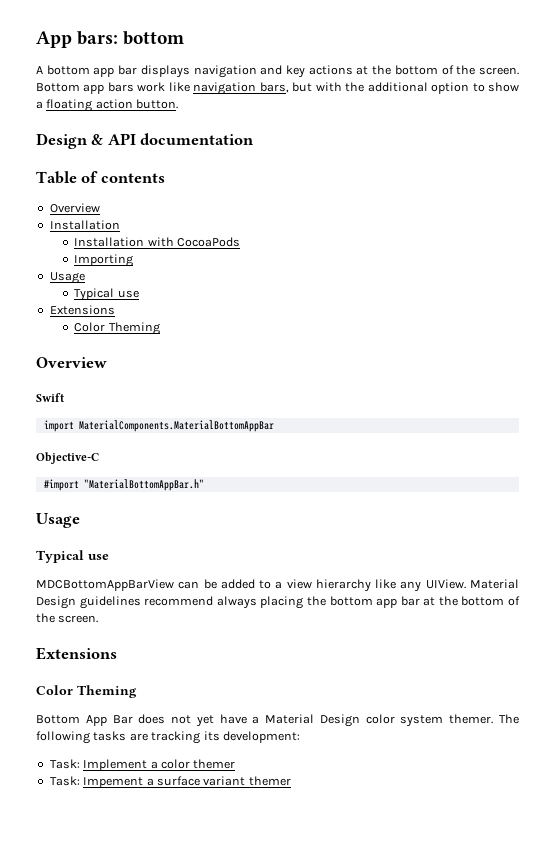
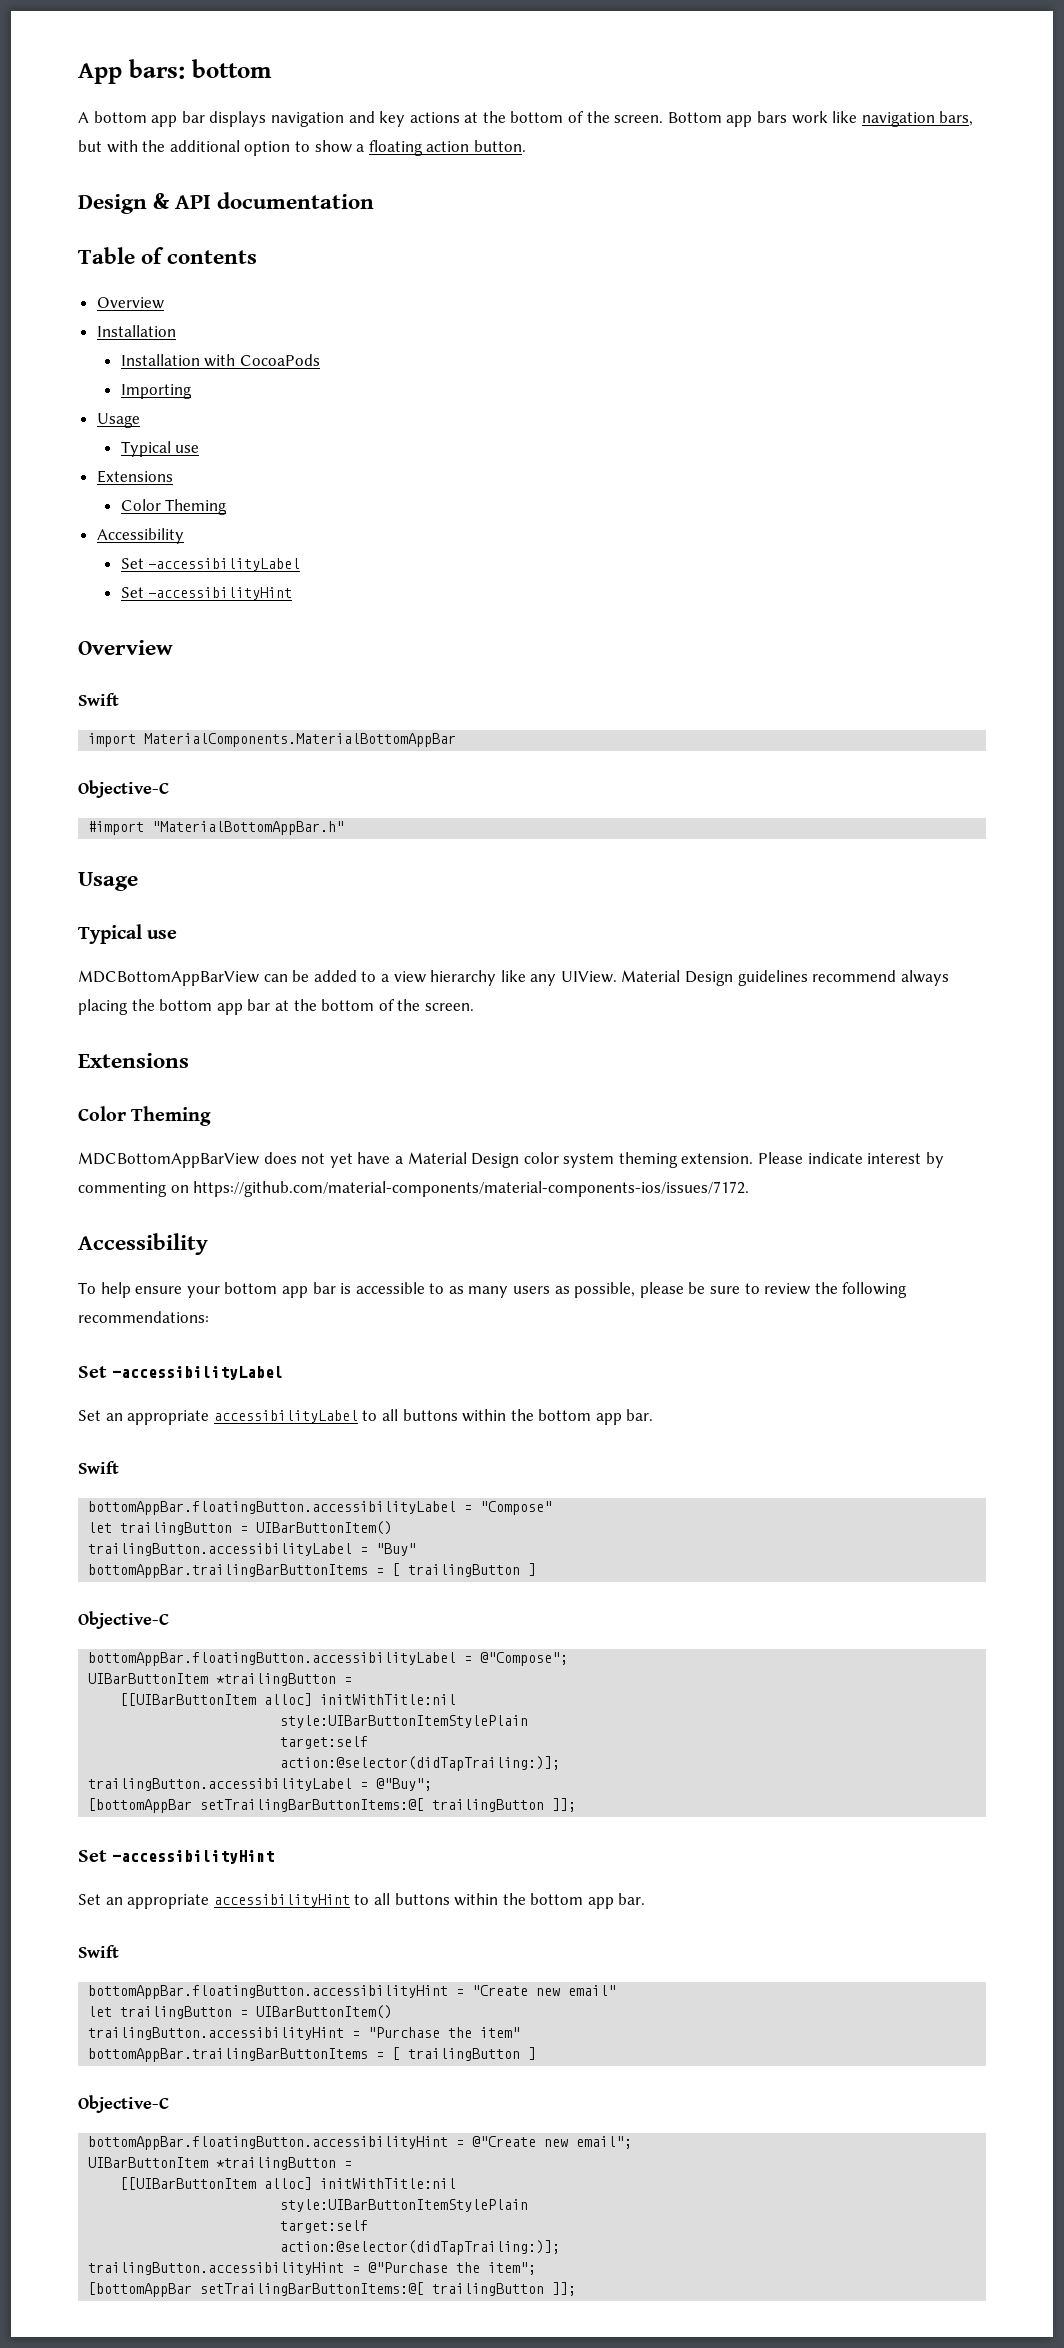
(160, 328) none -> [96,528,184,544] [120,558,301,571] [120,587,293,600] // Accessibility // Set -accessibilityLabel // Set -accessibilityHint
[36,715,133,726] Bottom App Bar -> [78,1152,259,1168] MDCBottomAppBarView
[449,714,519,724] [36,731,300,744] [49,759,236,771] [49,776,291,788] themer. The following tasks are tracking its development: // Task: Implement a color themer // Task: Impement a surface variant themer -> [618,1152,944,1168] [78,1181,750,1197] [78,1233,208,1255] [78,1282,908,1298] [78,1311,209,1323] [78,1366,284,1380] [78,1409,654,1425] [78,1461,119,1474] [88,1501,553,1515] [88,1521,393,1535] [88,1543,417,1556] [88,1563,537,1578] [78,1611,169,1629] [88,1652,569,1666] [88,1673,353,1686] [120,1693,457,1706] [280,1715,529,1728] [280,1736,369,1749] [280,1756,561,1771] [88,1778,433,1791] [88,1798,577,1813] [78,1850,275,1864] [78,1893,646,1909] [78,1945,119,1958] [88,1985,617,1999] [88,2005,393,2019] [88,2027,521,2040] [88,2047,537,2062] [78,2095,169,2113] [88,2136,633,2150] [88,2157,353,2170] [120,2177,457,2190] [280,2199,529,2212] [280,2220,369,2233] [280,2240,561,2255] [88,2262,537,2275] [88,2282,577,2297] theming extension. Please indicate interest by commenting on https://github.com/material-components/material-components-ios/issues/7172. // Accessibility // To help ensure your bottom app bar is accessible to as many users as possible, please be sure to review the following recommendations: // Set -accessibilityLabel // Set an appropriate accessibilityLabel to all buttons within the bottom app bar. // Swift // bottomAppBar.floatingButton.accessibilityLabel = "Compose" // let trailingButton = UIBarButtonItem() // trailingButton.accessibilityLabel = "Buy" // bottomAppBar.trailingBarButtonItems = [ trailingButton ] // Objective-C // bottomAppBar.floatingButton.accessibilityLabel = @"Compose"; // UIBarButtonItem *trailingButton = // [[UIBarButtonItem alloc] initWithTitle:nil // style:UIBarButtonItemStylePlain // target:self // action:@selector(didTapTrailing:)]; // trailingButton.accessibilityLabel = @"Buy"; // [bottomAppBar setTrailingBarButtonItems:@[ trailingButton ]]; // Set -accessibilityHint // Set an appropriate accessibilityHint to all buttons within the bottom app bar. // Swift // bottomAppBar.floatingButton.accessibilityHint = "Create new email" // let trailingButton = UIBarButtonItem() // trailingButton.accessibilityHint = "Purchase the item" // bottomAppBar.trailingBarButtonItems = [ trailingButton ] // Objective-C // bottomAppBar.floatingButton.accessibilityHint = @"Create new email"; // UIBarButtonItem *trailingButton = // [[UIBarButtonItem alloc] initWithTitle:nil // style:UIBarButtonItemStylePlain // target:self // action:@selector(didTapTrailing:)]; // trailingButton.accessibilityHint = @"Purchase the item"; // [bottomAppBar setTrailingBarButtonItems:@[ trailingButton ]];

